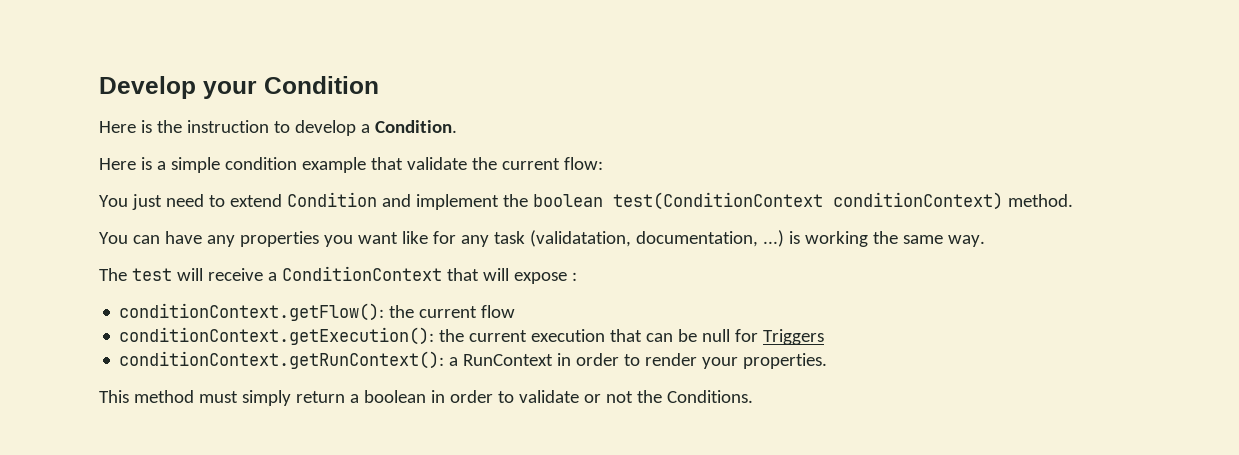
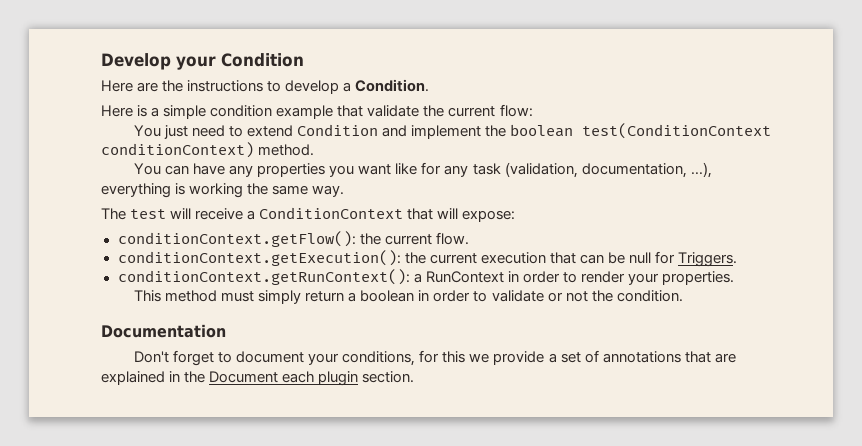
[140,120,269,133] is the instruction -> [137,80,264,92] are the instructions
[529,230,784,247] (validatation, documentation, ...) -> [504,162,712,178] [101,183,171,198] (validation, documentation, ...), everything
[513,272,577,284] expose : -> [462,210,516,222] expose:
[481,305,516,318] flow -> [435,232,469,245] flow.
[763,329,825,345] Triggers -> [677,252,737,267] Triggers.
[666,390,753,403] Conditions. -> [616,290,683,302] [101,324,226,338] [134,350,736,366] [101,371,415,386] condition. // Documentation // Don't forget to document your conditions, for this we provide a set of annotations that are explained in the Document each plugin section.

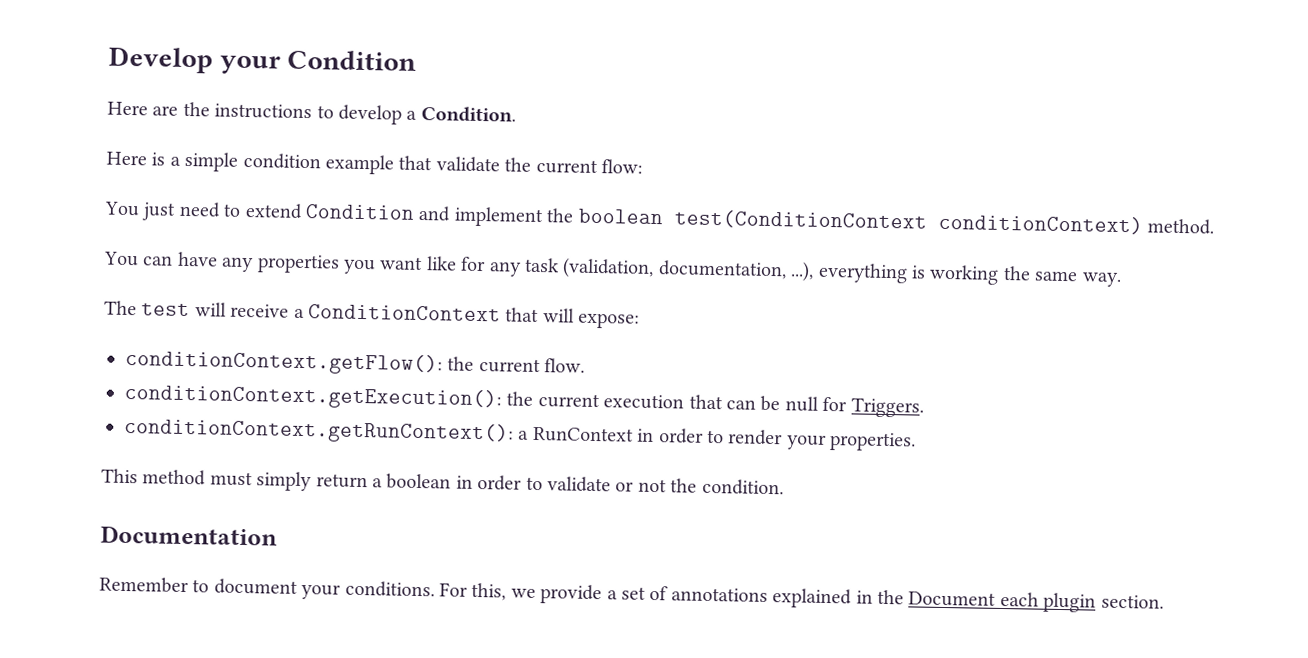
[134,350,215,366] Don't forget -> [99,576,189,594] Remember
[342,350,466,366] conditions, for this -> [344,580,507,601] conditions. For this,
[684,351,736,363] that are -> (768, 594) none

